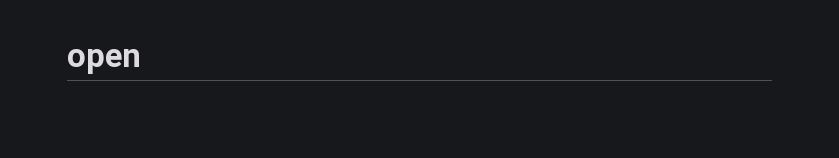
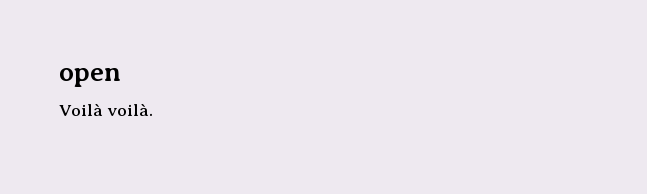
(141, 61) none -> [59,103,153,116] // Voilà voilà.

